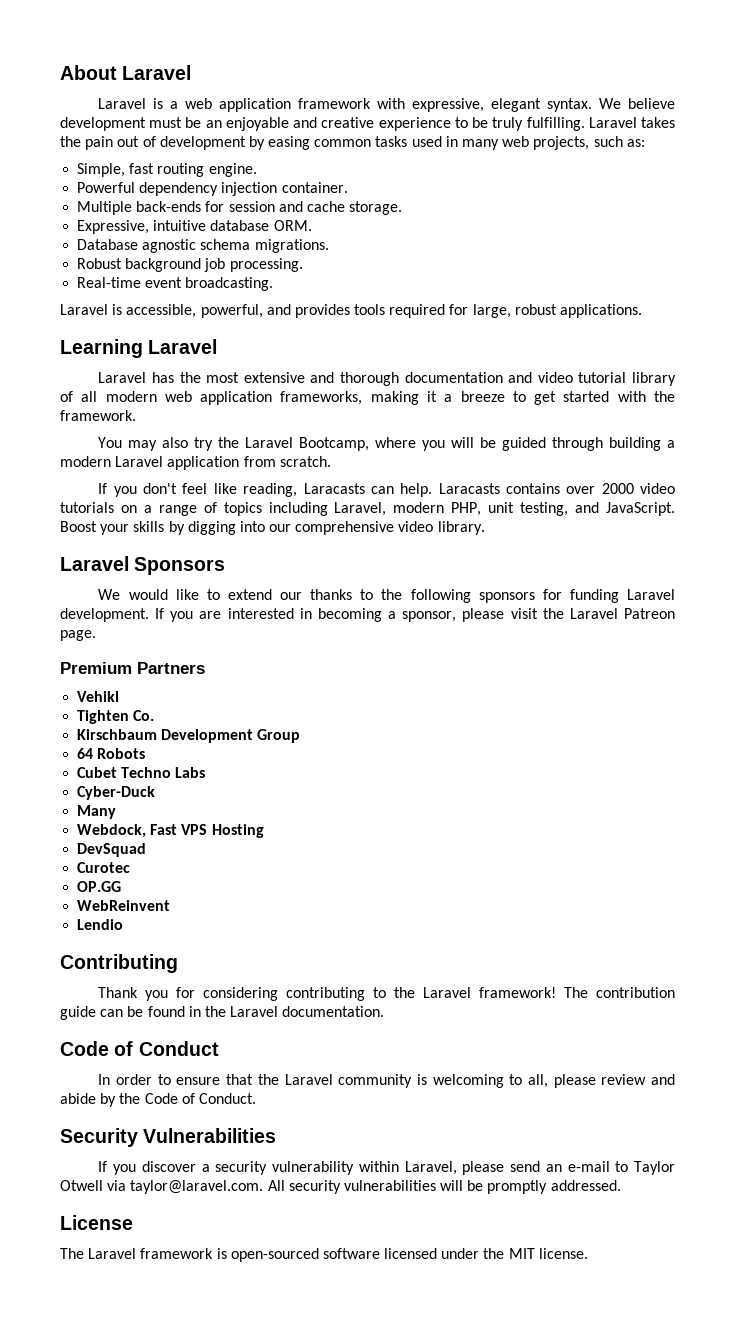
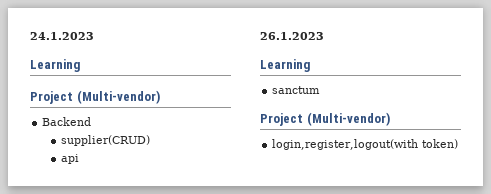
[60,65,192,80] [98,98,675,112] [60,117,675,131] [60,136,645,150] [77,163,257,177] [77,182,348,196] [77,201,403,215] [77,220,312,234] [77,239,329,253] [77,258,303,272] [77,277,274,291] [60,304,643,318] [60,339,218,358] [98,372,676,386] [60,391,675,405] [60,410,136,421] [98,437,675,451] [60,456,331,470] [98,483,675,497] [60,502,675,516] [60,521,485,535] [60,556,226,575] [98,589,675,603] [60,608,675,622] [60,630,96,641] [60,662,205,674] [77,691,120,702] [77,710,155,724] [77,729,301,743] [77,748,146,759] [77,767,206,778] [77,786,156,800] [77,805,117,819] [77,824,264,838] [77,843,147,857] [77,862,131,873] [77,881,122,892] [77,900,171,911] [77,919,124,930] [60,954,178,973] [98,987,675,1001] [60,1006,385,1020] [60,1041,219,1056] [98,1074,675,1088] [60,1093,256,1107] [60,1128,277,1147] [98,1161,675,1175] [60,1180,621,1194] [60,1215,133,1230] [60,1248,588,1262] About Laravel // Laravel is a web application framework with expressive, elegant syntax. We believe development must be an enjoyable and creative experience to be truly fulfilling. Laravel takes the pain out of development by easing common tasks used in many web projects, such as: // Simple, fast routing engine. // Powerful dependency injection container. // Multiple back-ends for session and cache storage. // Expressive, intuitive database ORM. // Database agnostic schema migrations. // Robust background job processing. // Real-time event broadcasting. // Laravel is accessible, powerful, and provides tools required for large, robust applications. // Learning Laravel // Laravel has the most extensive and thorough documentation and video tutorial library of all modern web application frameworks, making it a breeze to get started with the framework. // You may also try the Laravel Bootcamp, where you will be guided through building a modern Laravel application from scratch. // If you don't feel like reading, Laracasts can help. Laracasts contains over 2000 video tutorials on a range of topics including Laravel, modern PHP, unit testing, and JavaScript. Boost your skills by digging into our comprehensive video library. // Laravel Sponsors // We would like to extend our thanks to the following sponsors for funding Laravel development. If you are interested in becoming a sponsor, please visit the Laravel Patreon page. // Premium Partners // Vehikl // Tighten Co. // Kirschbaum Development Group // 64 Robots // Cubet Techno Labs // Cyber-Duck // Many // Webdock, Fast VPS Hosting // DevSquad // Curotec // OP.GG // WebReinvent // Lendio // Contributing // Thank you for considering contributing to the Laravel framework! The contribution guide can be found in the Laravel documentation. // Code of Conduct // In order to ensure that the Laravel community is welcoming to all, please review and abide by the Code of Conduct. // Security Vulnerabilities // If you discover a security vulnerability within Laravel, please send an e-mail to Taylor Otwell via taylor@laravel.com. All security vulnerabilities will be promptly addressed. // License // The Laravel framework is open-sourced software licensed under the MIT license. -> [30,32,94,40] [30,59,80,72] [30,90,160,104] [42,117,92,126] [60,135,150,146] [60,154,79,164] [260,32,324,40] [260,59,310,72] [272,86,321,94] [260,112,390,126] [272,139,459,150] 24.1.2023 // Learning // Project (Multi-vendor) // Backend // supplier(CRUD) // api // 26.1.2023 // Learning // sanctum // Project (Multi-vendor) // login,register,logout(with token)

